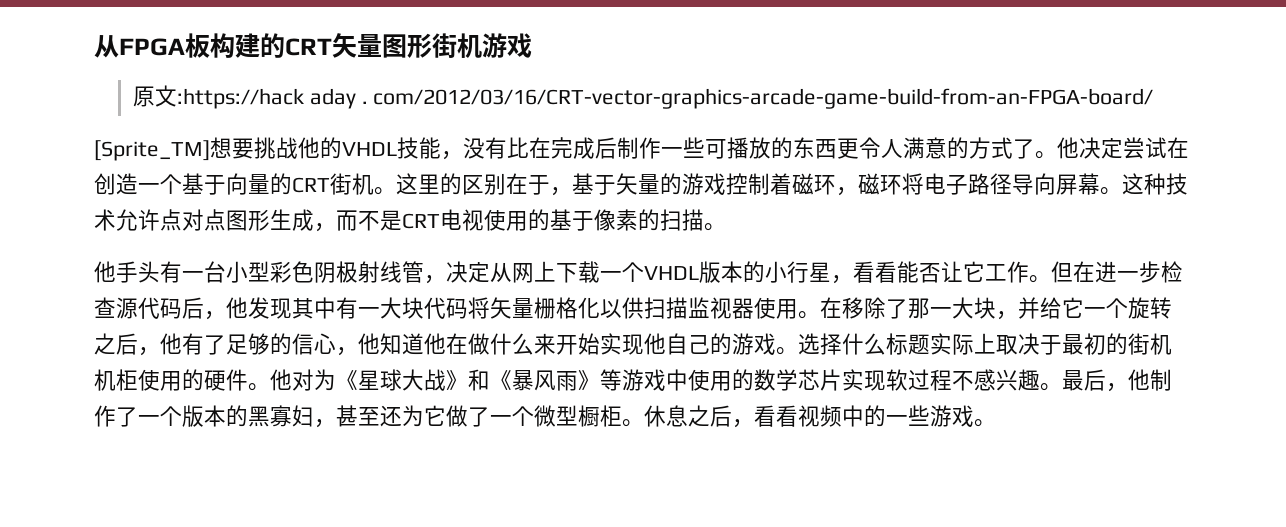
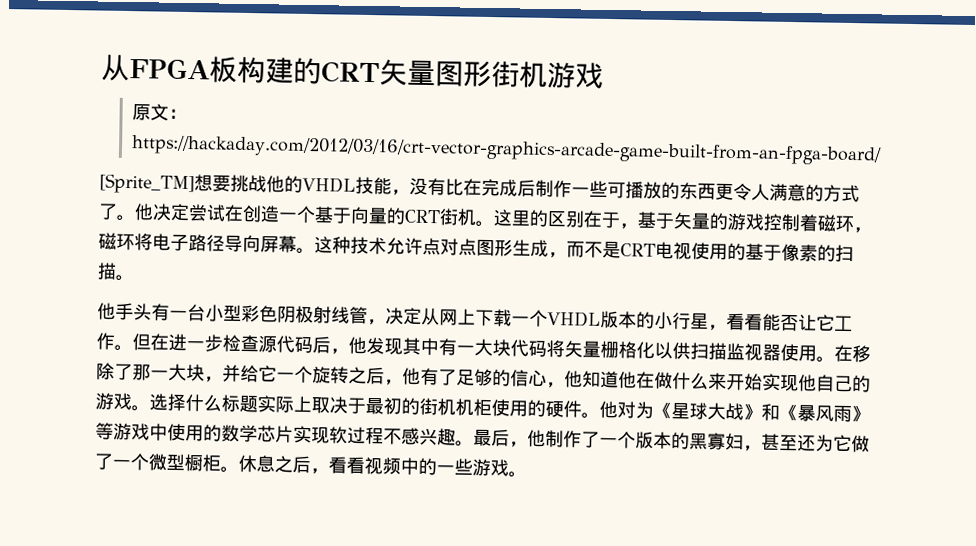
[177,88,1154,109] :https://hack aday . com/2012/03/16/CRT-vector-graphics-arcade-game-build-from-an-FPGA-board/ -> [167,108,187,119] [130,135,882,166] ：https://hackaday.com/2012/03/16/crt-vector-graphics-arcade-game-built-from-an-fpga-board/

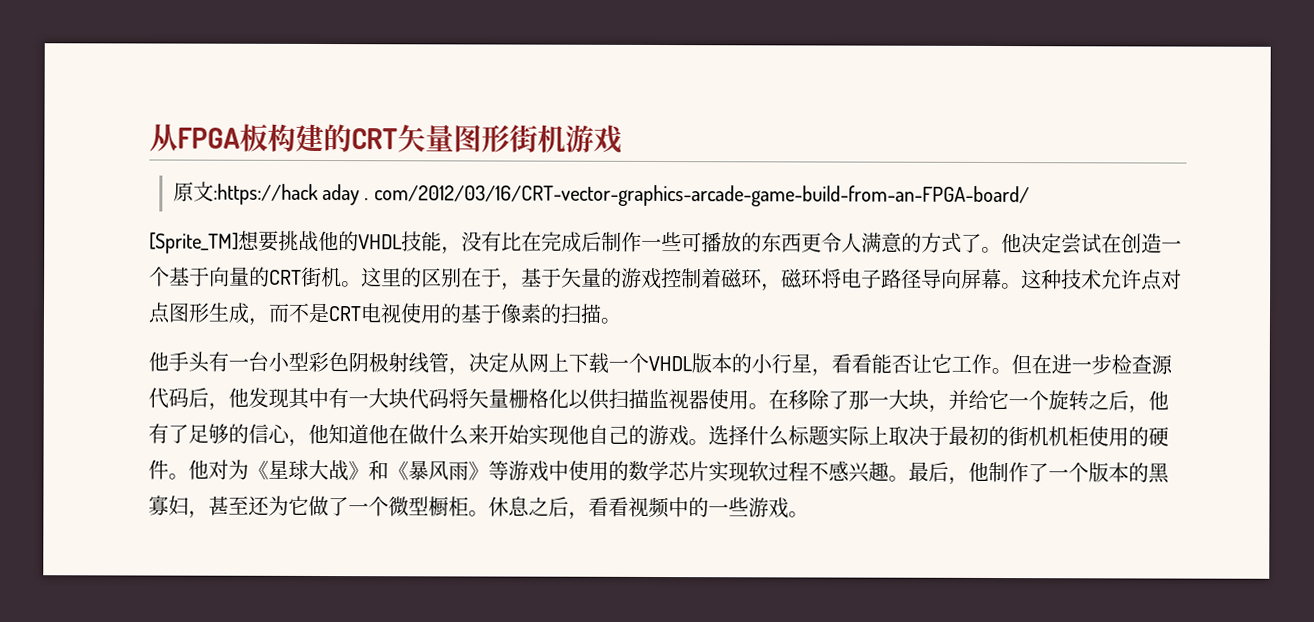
[167,108,187,119] [130,135,882,166] ：https://hackaday.com/2012/03/16/crt-vector-graphics-arcade-game-built-from-an-fpga-board/ -> [212,183,1030,208] :https://hack aday . com/2012/03/16/CRT-vector-graphics-arcade-game-build-from-an-FPGA-board/

